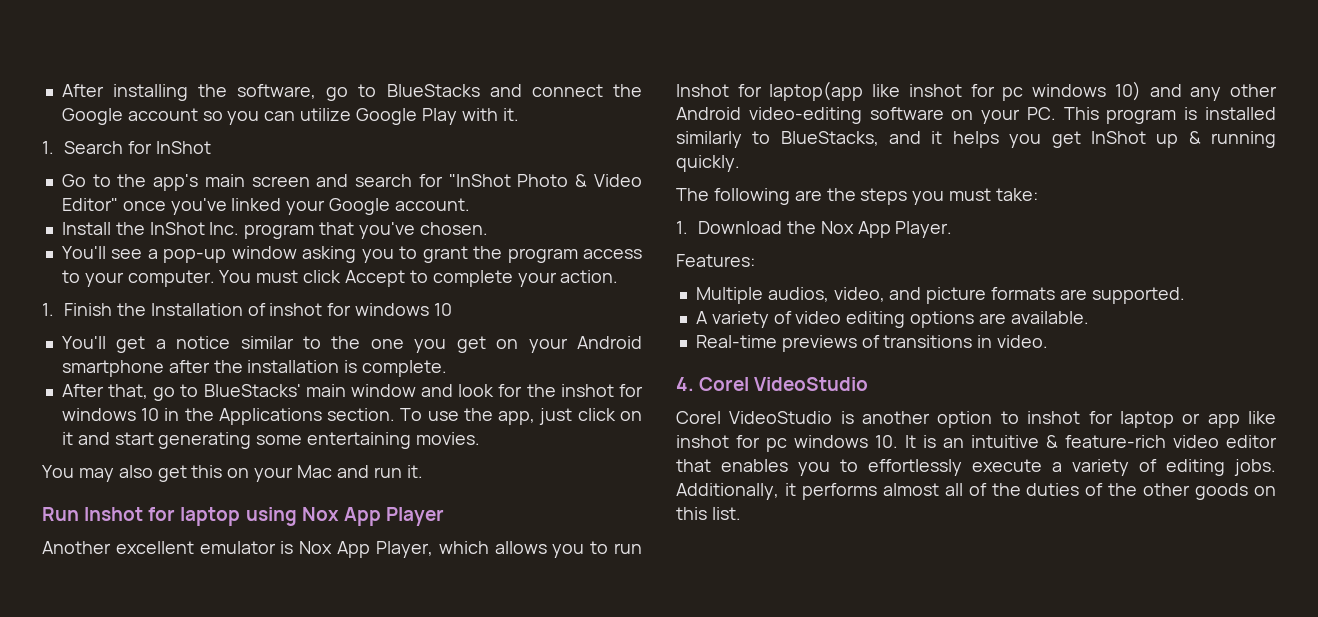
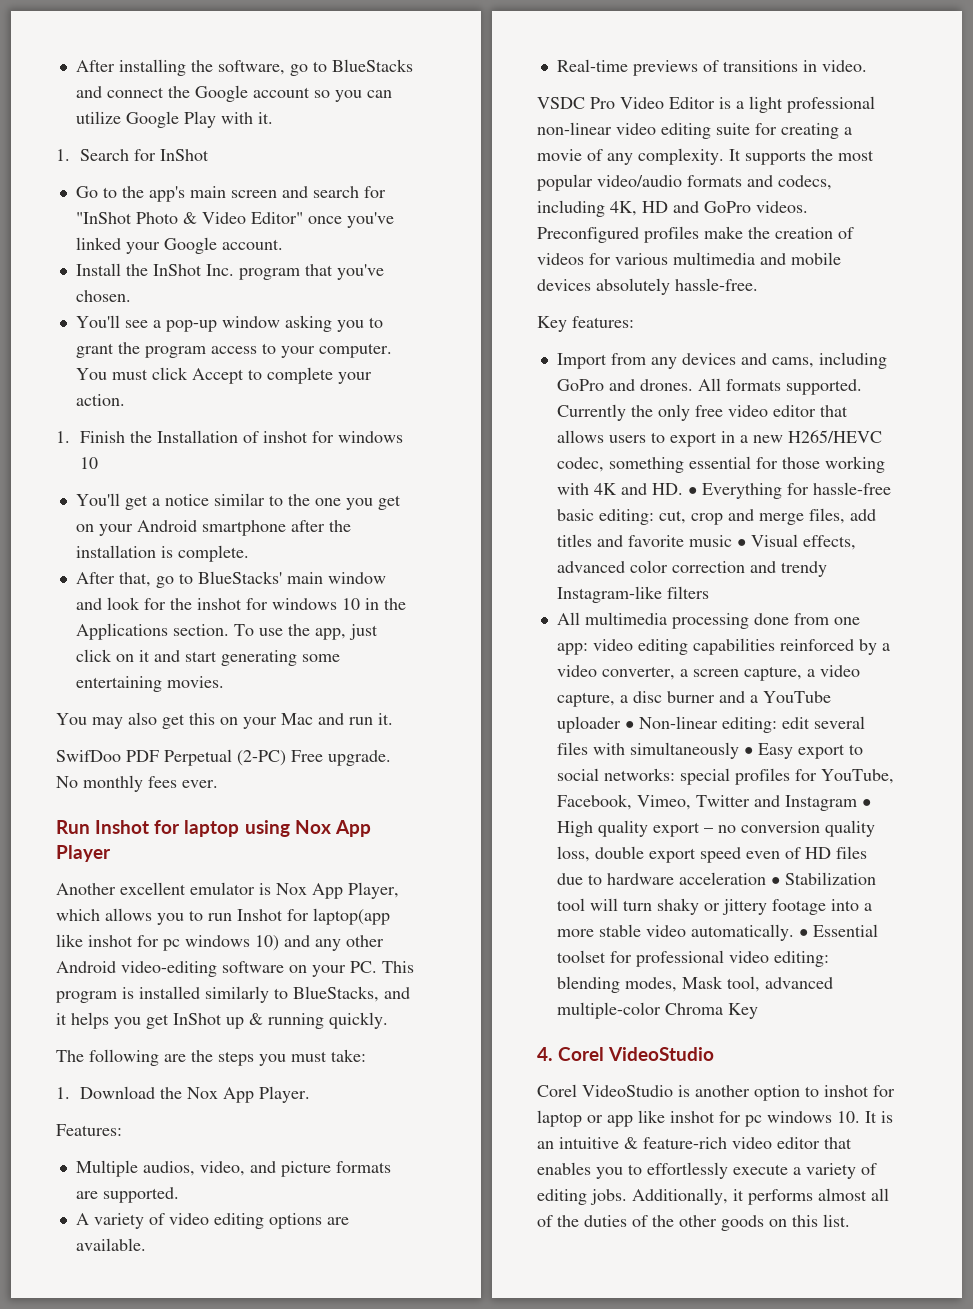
(423, 471) none -> [56,749,391,766] [56,775,218,792] // SwifDoo PDF Perpetual (2-PC) Free upgrade. No monthly fees ever.
(1049, 341) none -> [537,96,875,113] [537,122,852,139] [537,148,874,165] [537,174,832,191] [537,200,808,217] [537,226,854,243] [537,252,841,265] [537,278,758,295] [537,316,634,332] [556,352,887,369] [556,378,862,395] [556,404,848,421] [556,430,882,447] [556,456,885,473] [556,482,891,499] [556,508,876,525] [556,534,856,550] [556,560,827,577] [556,586,709,603] [556,612,860,629] [556,638,890,655] [556,665,860,681] [556,691,831,707] [556,716,865,733] [556,742,863,759] [556,768,894,785] [556,794,871,811] [556,820,875,837] [556,846,867,863] [556,872,876,885] [556,898,872,915] [556,924,878,941] [556,950,829,967] [556,976,833,993] [556,1002,758,1019] // VSDC Pro Video Editor is a light professional non-linear video editing suite for creating a movie of any complexity. It supports the most popular video/audio formats and codecs, including 4K, HD and GoPro videos. Preconfigured profiles make the creation of videos for various multimedia and mobile devices absolutely hassle-free. // Key features: // Import from any devices and cams, including GoPro and drones. All formats supported. Сurrently the only free video editor that allows users to export in a new H265/HEVC codec, something essential for those working with 4K and HD. • Everything for hassle-free basic editing: cut, crop and merge files, add titles and favorite music • Visual effects, advanced color correction and trendy Instagram-like filters // All multimedia processing done from one app: video editing capabilities reinforced by a video converter, a screen capture, a video capture, a disc burner and a YouTube uploader • Non-linear editing: edit several files with simultaneously • Easy export to social networks: special profiles for YouTube, Facebook, Vimeo, Twitter and Instagram • High quality export – no conversion quality loss, double export speed even of HD files due to hardware acceleration • Stabilization tool will turn shaky or jittery footage into a more stable video automatically. • Essential toolset for professional video editing: blending modes, Mask tool, advanced multiple-color Chroma Key

